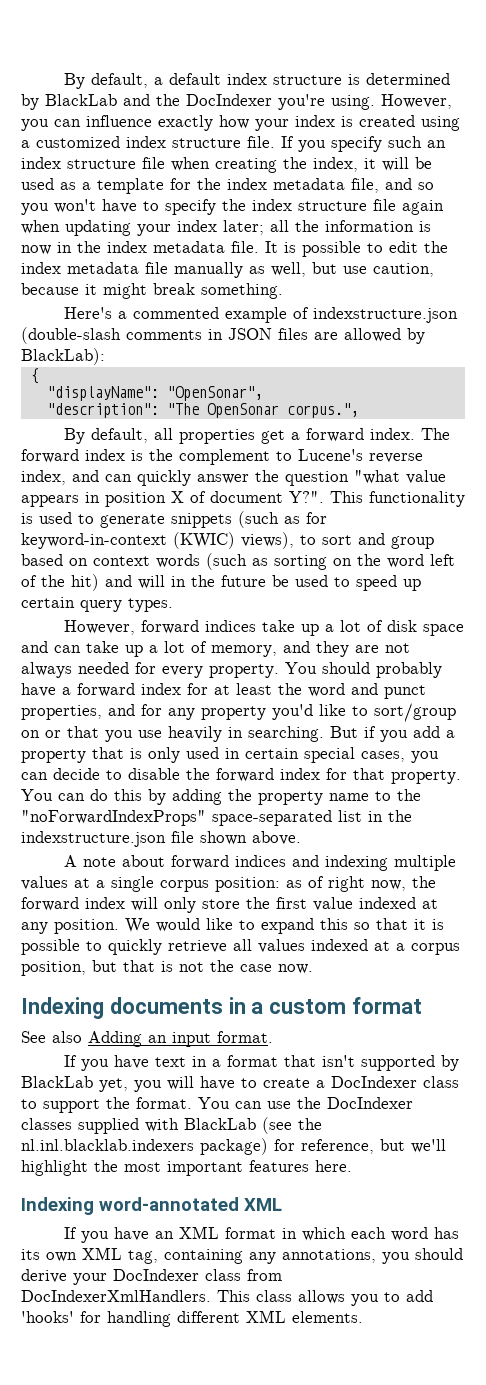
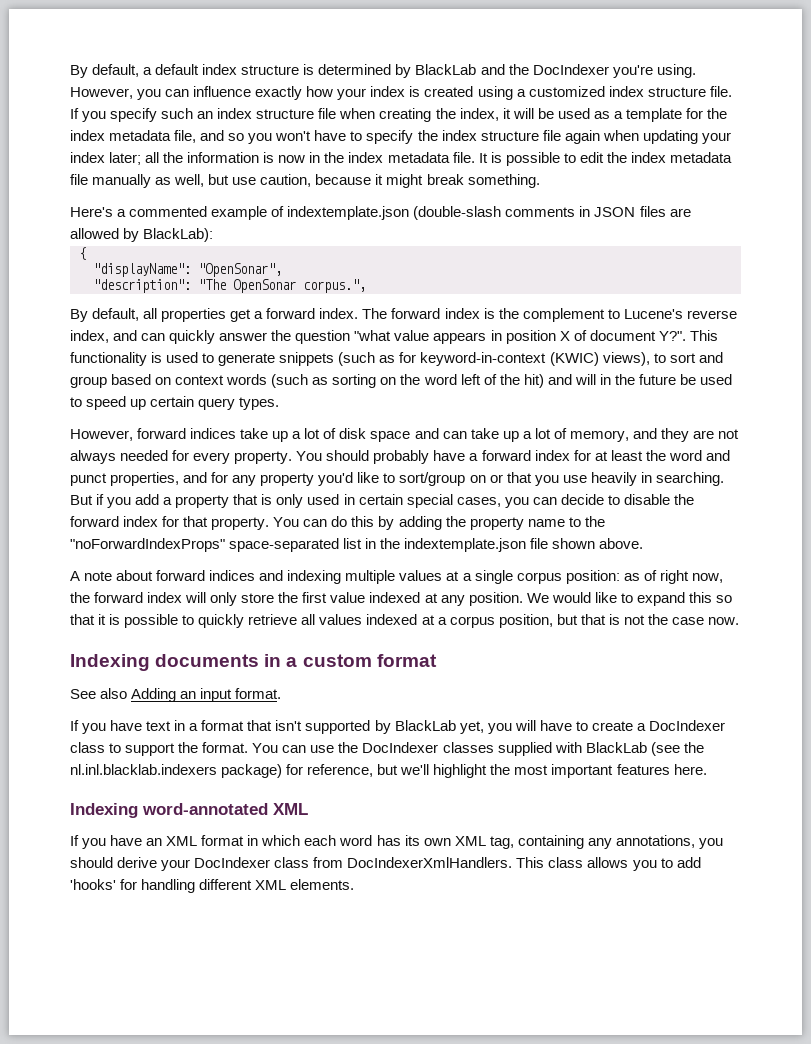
[312,307,458,323] indexstructure.json -> [287,206,410,220] indextemplate.json
[21,831,166,847] indexstructure.json -> [404,538,527,552] indextemplate.json

